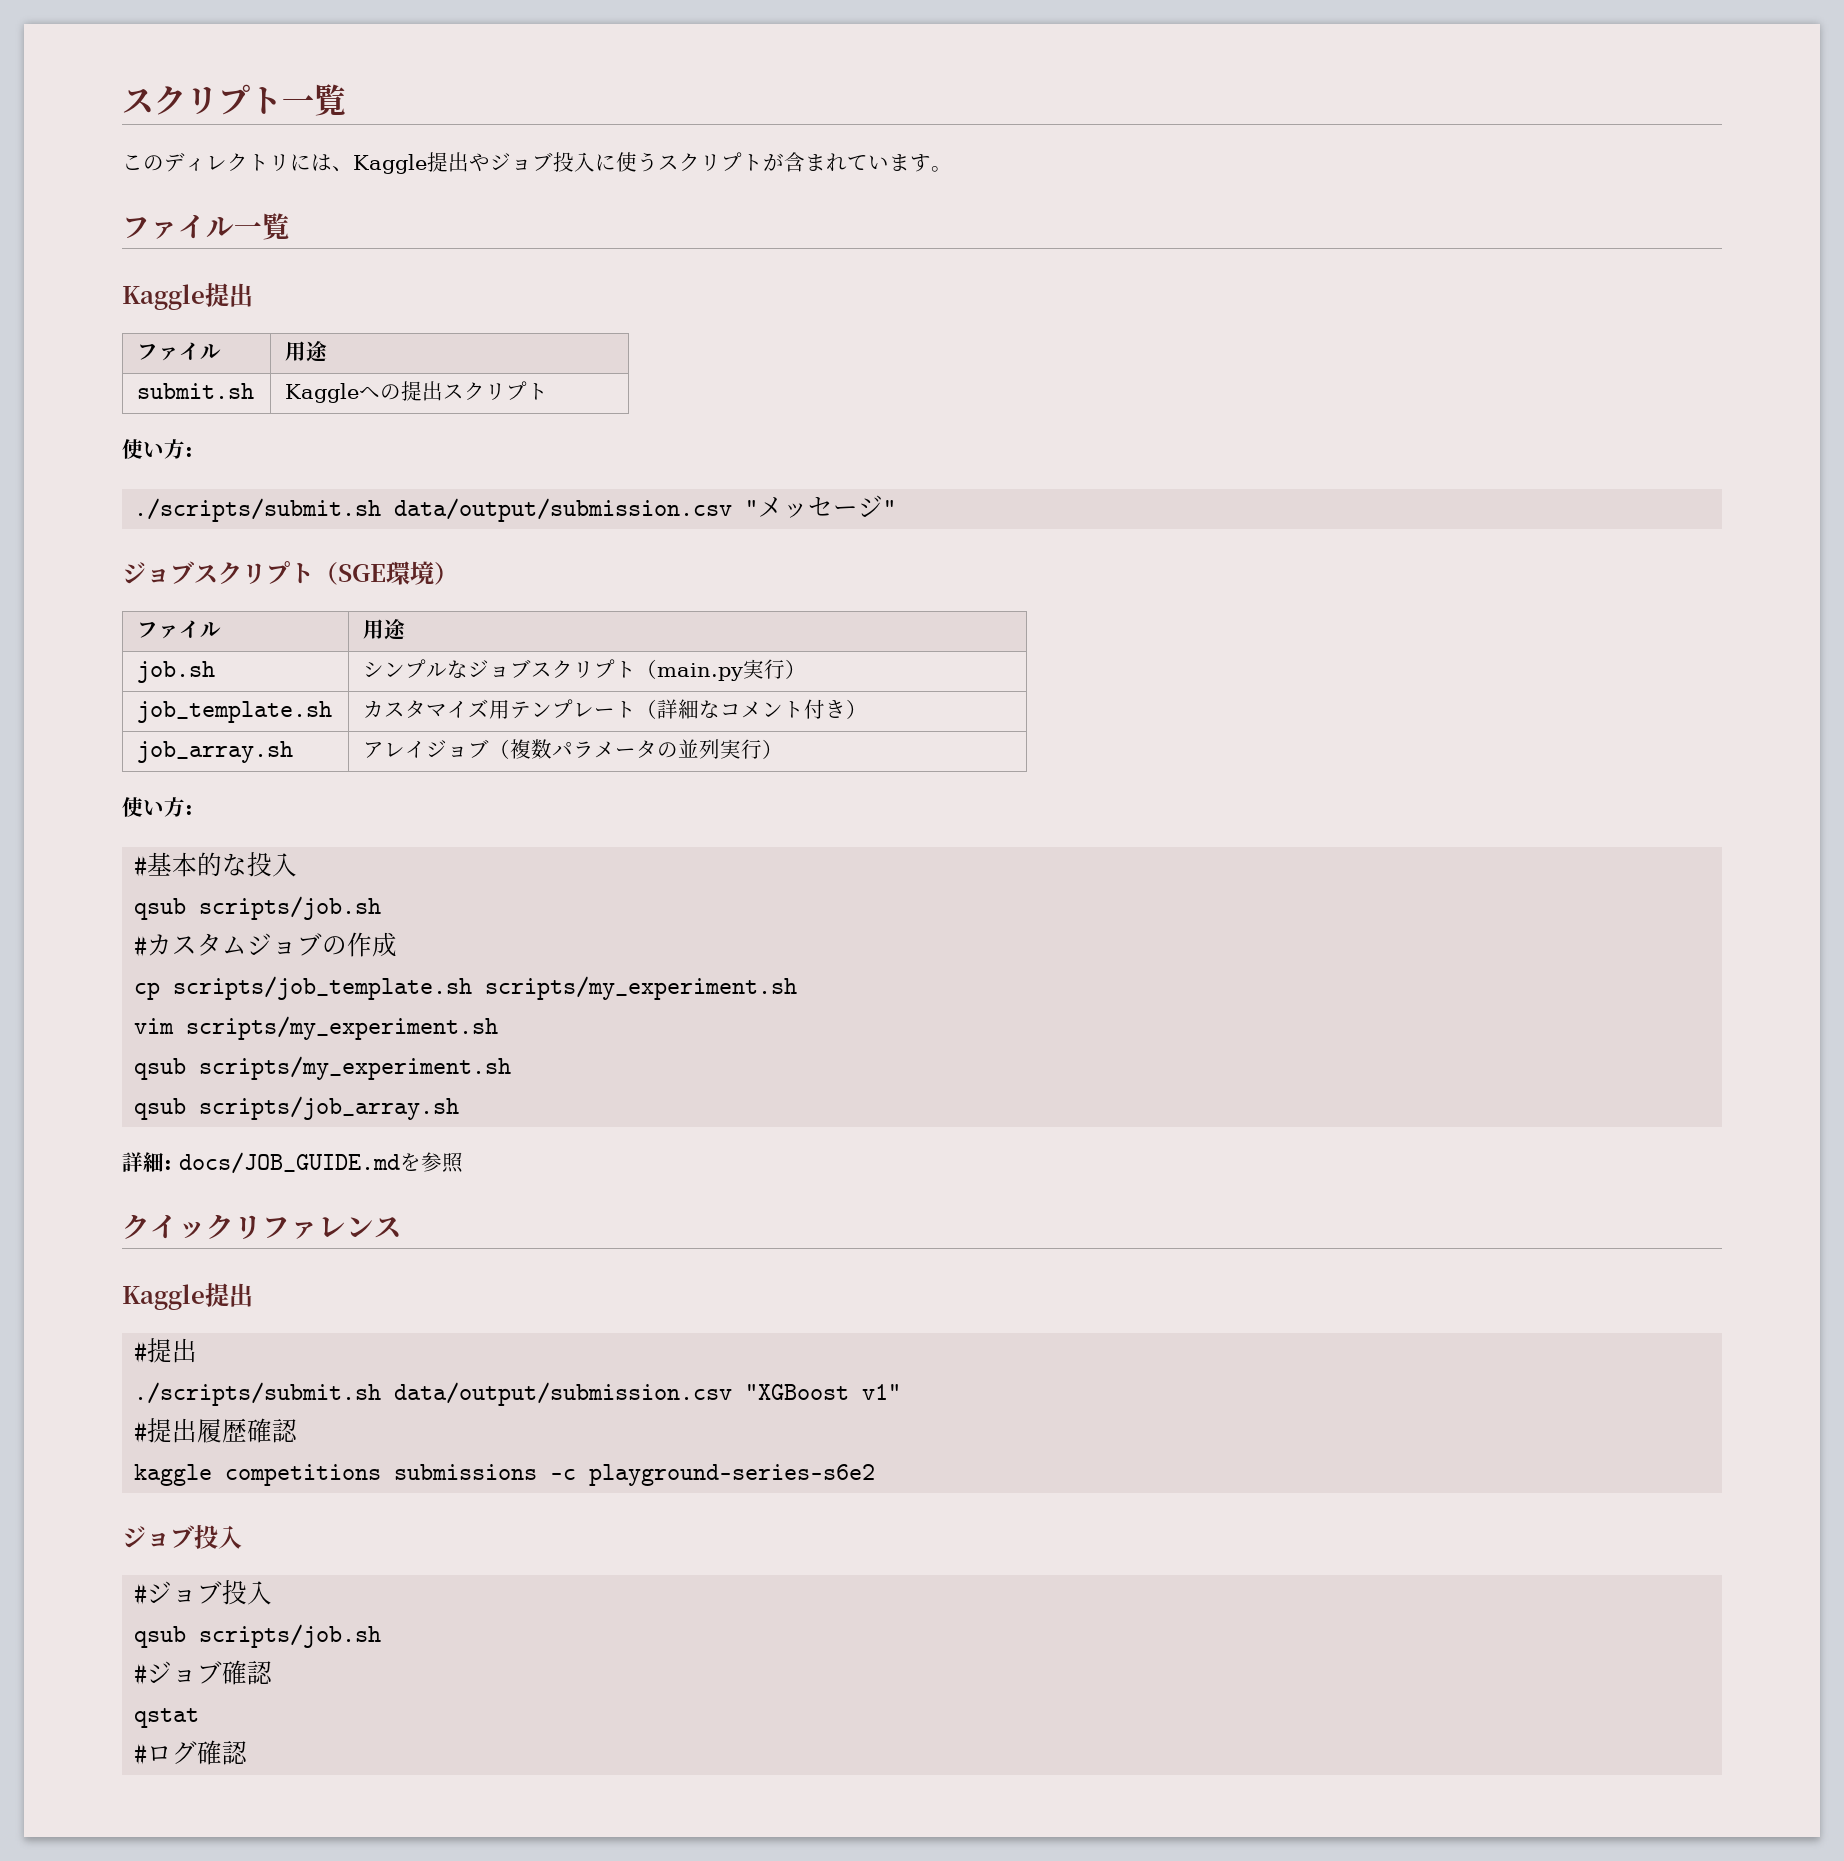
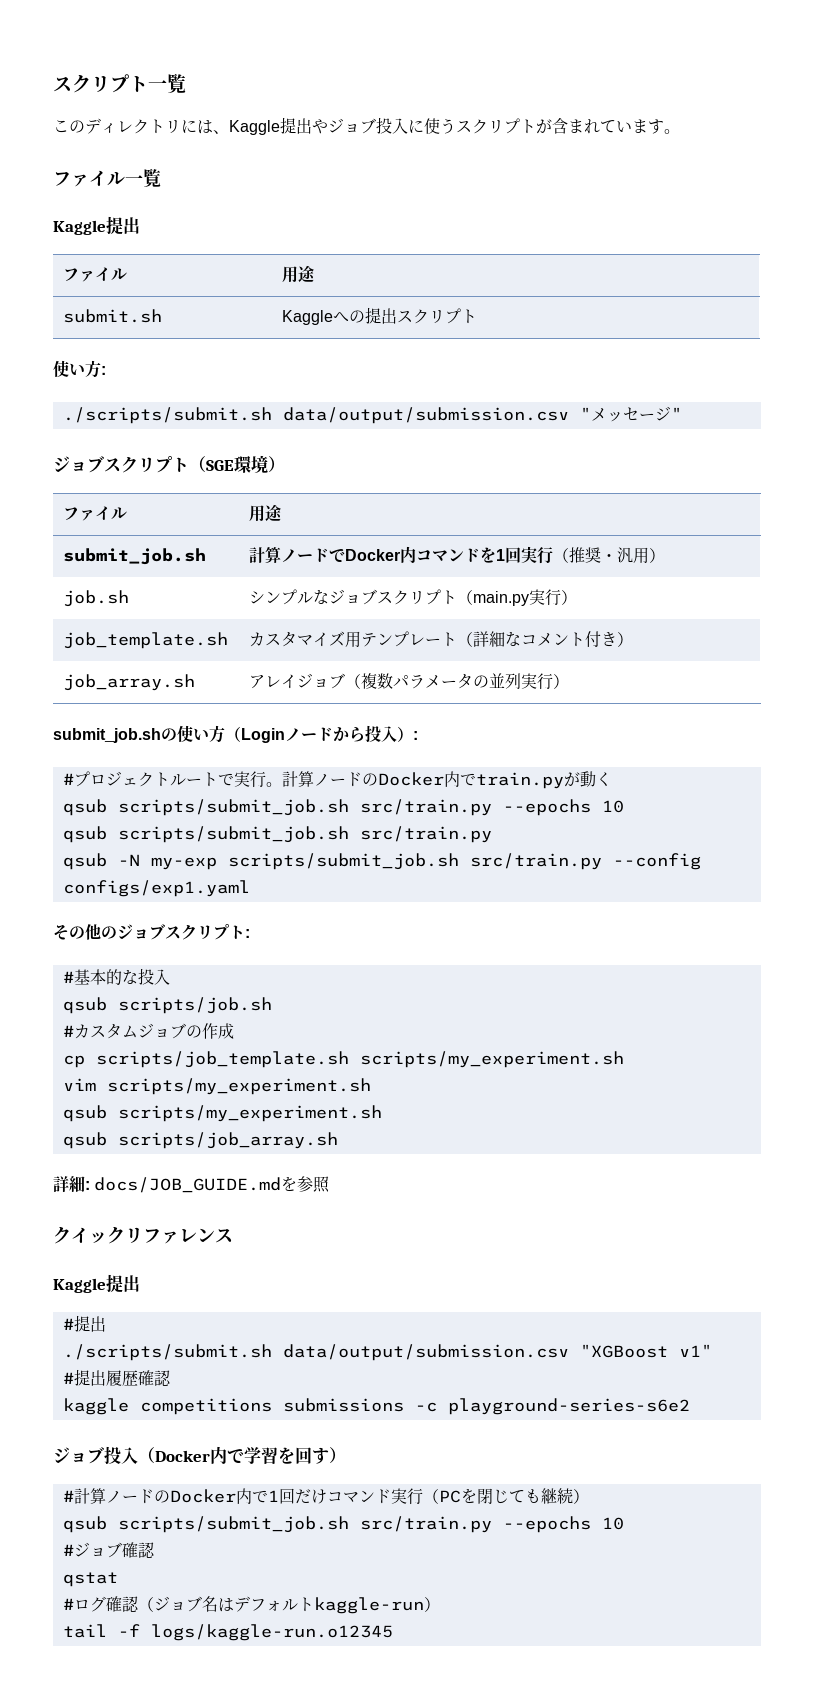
(407, 629) none -> [63,548,207,565] [249,546,666,564] // submit_job.sh | 計算ノードでDocker内コマンドを1回実行（推奨・汎用）
[122,797,185,817] 使い方 -> [53,725,418,743] [62,771,612,789] [62,799,624,816] [62,826,492,843] [62,853,701,870] [62,880,250,897] [53,924,245,940] submit_job.shの使い方（Loginノードから投入）: // #プロジェクトルートで実行。計算ノードのDocker内でtrain.pyが動く // qsub scripts/submit_job.sh src/train.py --epochs 10 // qsub scripts/submit_job.sh src/train.py // qsub -N my-exp scripts/submit_job.sh src/train.py --config configs/exp1.yaml // その他のジョブスクリプト
[134,1580,273,1605] [134,1624,382,1648] // #ジョブ投入 // qsub scripts/job.sh -> [138,1446,346,1464] [62,1488,589,1505] [62,1516,624,1533] （Docker内で学習を回す） // #計算ノードのDocker内で1回だけコマンド実行（PCを閉じても継続） // qsub scripts/submit_job.sh src/train.py --epochs 10
(249, 1752) none -> [137,1596,440,1614] [62,1624,393,1641] （ジョブ名はデフォルトkaggle-run） // tail -f logs/kaggle-run.o12345

